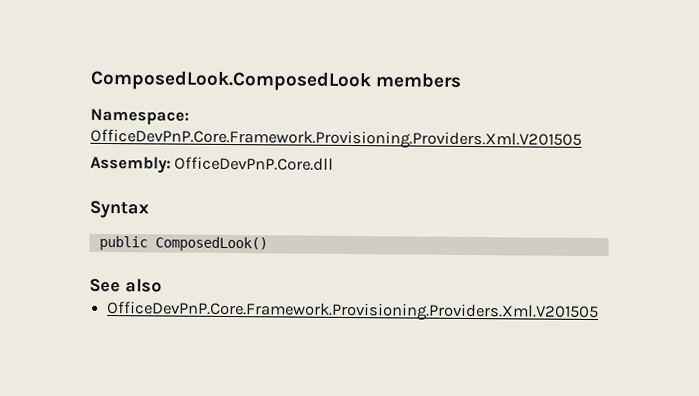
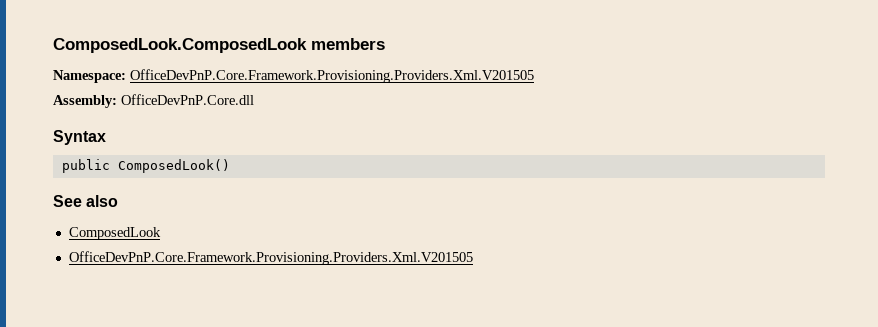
(162, 285) none -> [68,227,161,240] // ComposedLook

